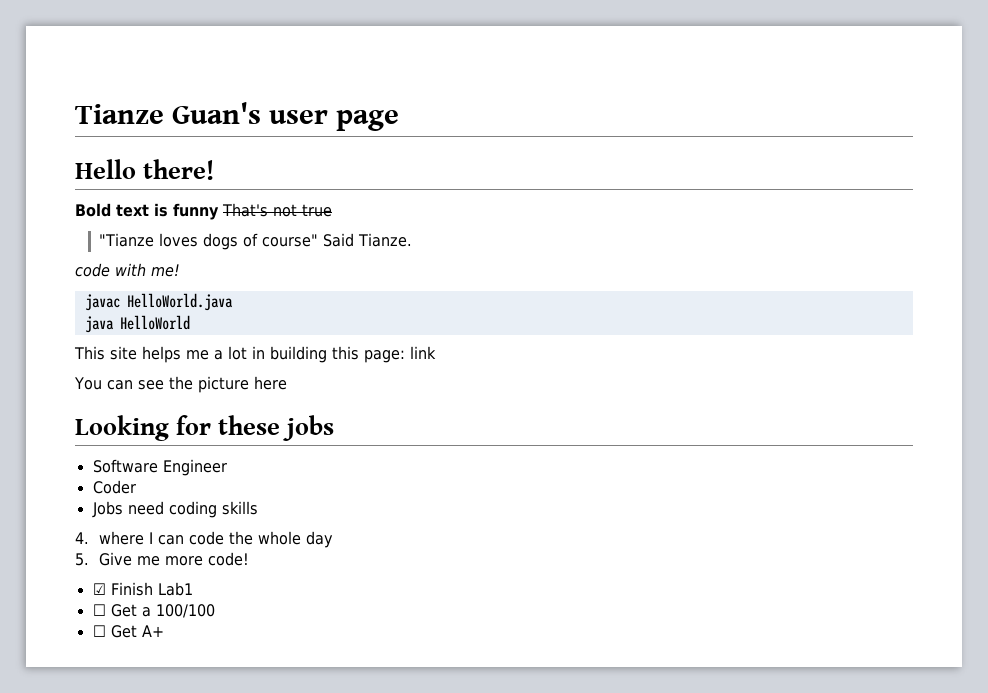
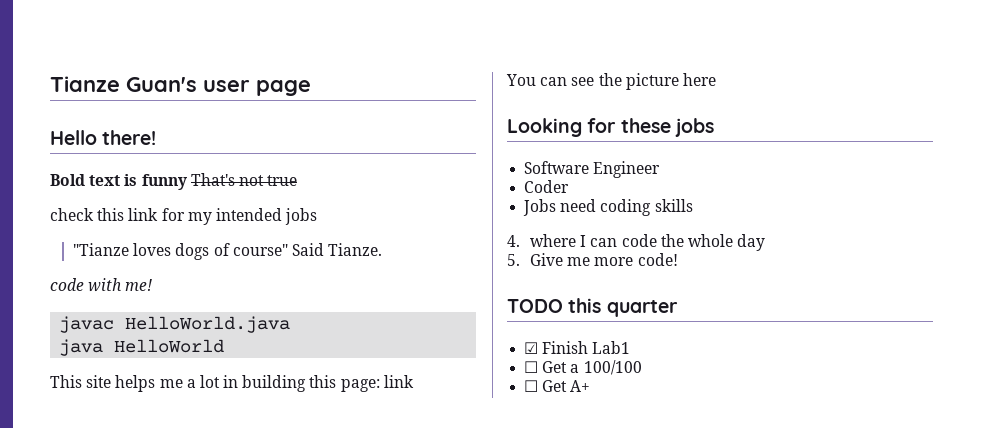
(332, 210) none -> [50,208,318,225] // check this link for my intended jobs
(250, 559) none -> [507,298,678,317] // TODO this quarter

